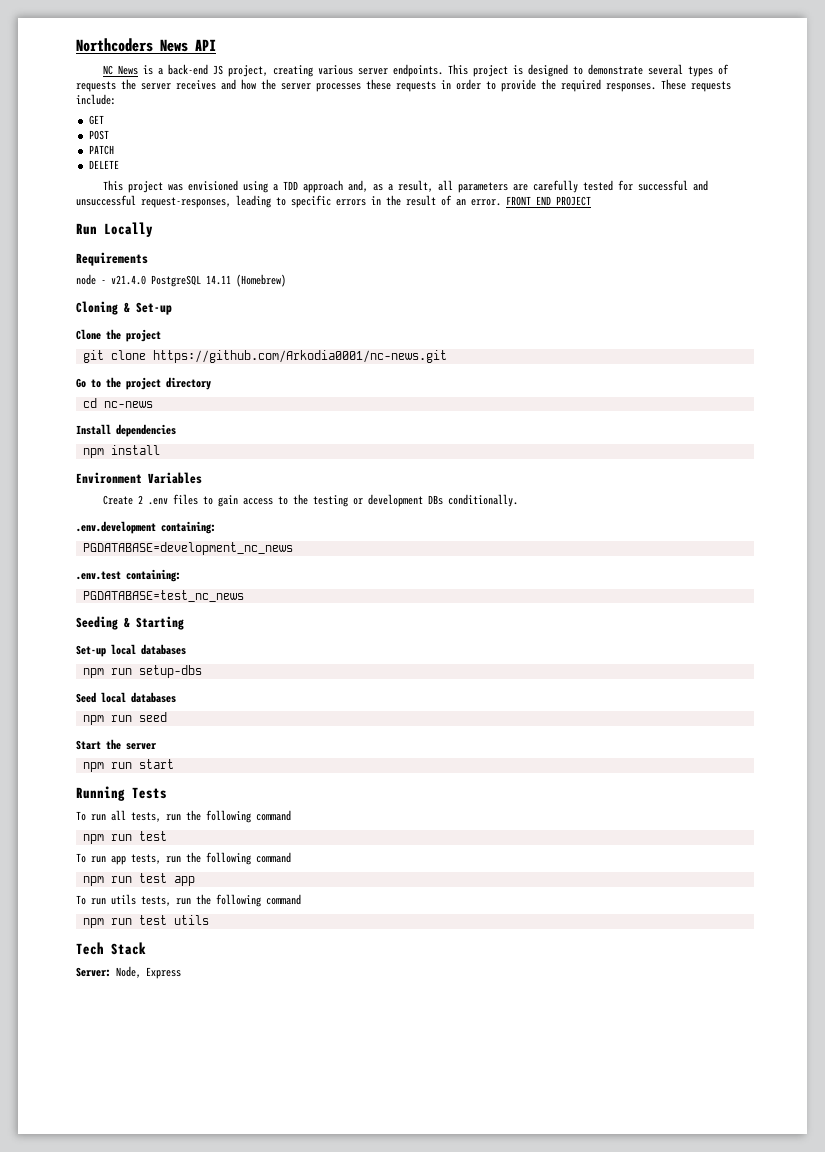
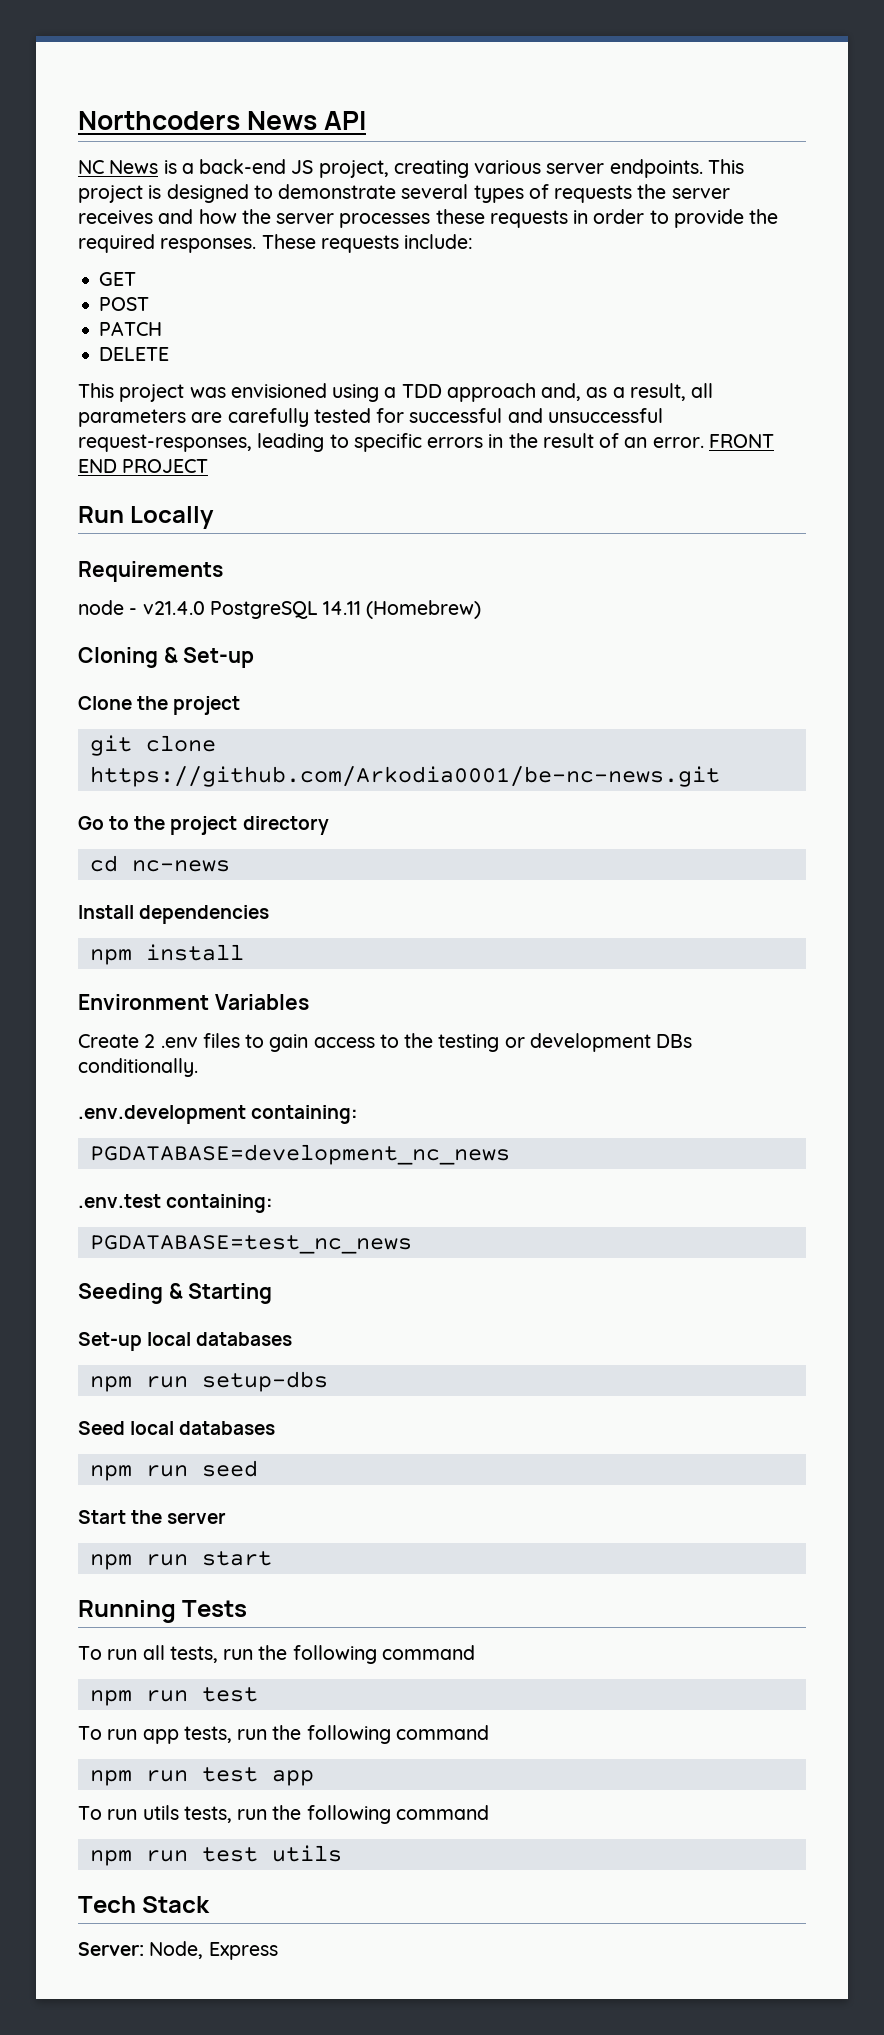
[152,350,447,363] https://github.com/Arkodia0001/nc-news.git -> [89,766,720,787] https://github.com/Arkodia0001/be-nc-news.git

